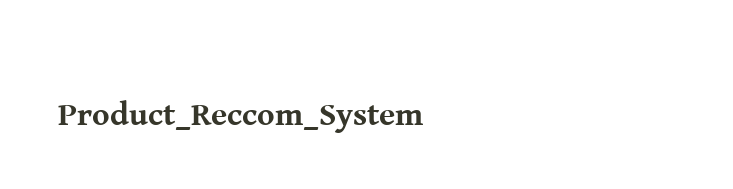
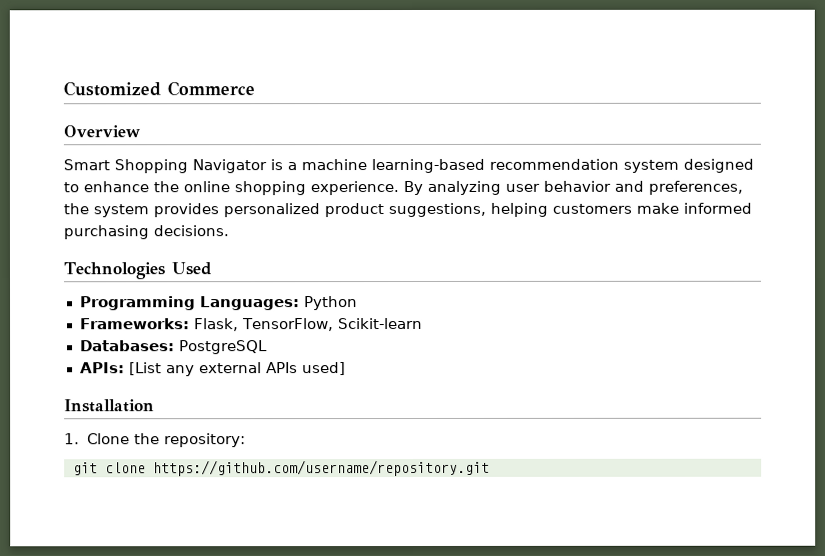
[58,100,423,133] Product_Reccom_System -> [63,81,255,97] [63,125,140,138] [63,158,754,174] [63,180,743,196] [63,202,752,218] [63,225,229,240] [63,262,212,280] [79,296,358,311] [79,317,423,332] [79,340,268,355] [79,362,346,377] [64,399,155,413] [64,433,246,448] [72,459,490,477] Customized Commerce // Overview // Smart Shopping Navigator is a machine learning-based recommendation system designed to enhance the online shopping experience. By analyzing user behavior and preferences, the system provides personalized product suggestions, helping customers make informed purchasing decisions. // Technologies Used // Programming Languages: Python // Frameworks: Flask, TensorFlow, Scikit-learn // Databases: PostgreSQL // APIs: [List any external APIs used] // Installation // 1. Clone the repository: // git clone https://github.com/username/repository.git

